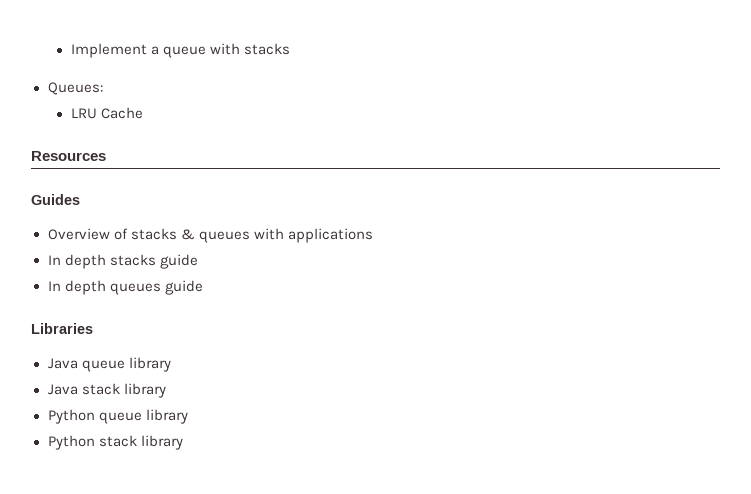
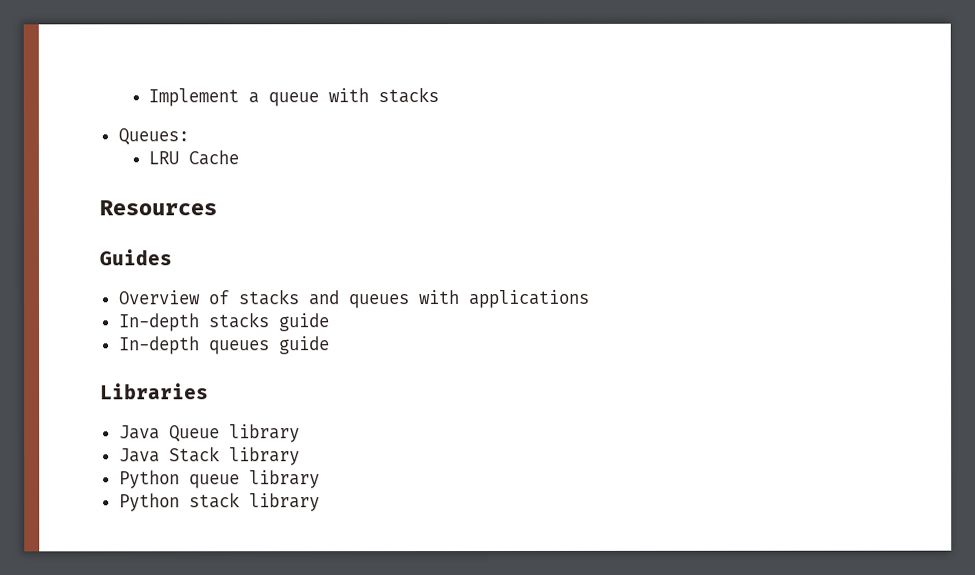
[180,229,195,240] & -> [308,290,340,306] and
[47,254,106,269] In depth -> [118,313,200,332] In-depth
[47,280,106,295] In depth -> [118,336,200,355] In-depth
[81,360,125,372] queue -> [168,425,220,443] Queue
[81,383,120,395] stack -> [168,446,220,463] Stack

